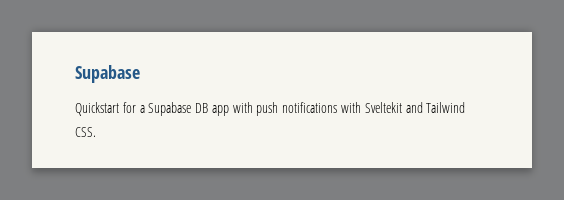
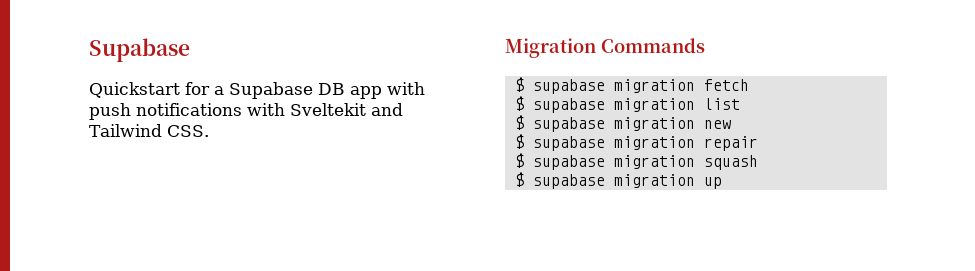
(96, 132) none -> [505,38,705,58] [514,77,749,94] [514,96,740,113] [514,115,731,132] [514,134,758,151] [514,153,758,170] [514,172,722,189] // Migration Commands // $ supabase migration fetch // $ supabase migration list // $ supabase migration new // $ supabase migration repair // $ supabase migration squash // $ supabase migration up

